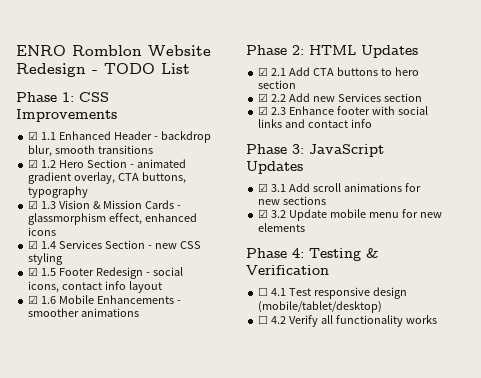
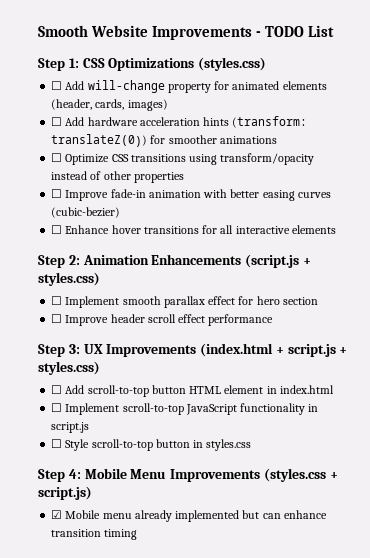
[16,45,211,57] [16,63,86,77] ENRO Romblon Website Redesign -> [38,25,253,40] Smooth Website Improvements
[16,92,57,102] Phase -> [38,58,65,71] Step
[16,109,117,122] [28,131,211,143] [28,145,154,157] [28,159,186,168] [28,172,187,184] [28,186,89,198] [28,200,181,209] [28,213,198,225] [28,227,57,236] [28,240,201,249] [28,253,64,265] [28,267,183,279] [28,281,163,293] [28,295,181,304] [28,308,140,317] [246,45,418,58] [258,67,419,76] [258,80,297,89] [258,93,422,102] [258,106,428,115] [258,119,373,128] [246,144,384,157] [246,161,303,174] [258,183,421,192] [258,196,327,205] [258,209,442,221] [258,223,306,232] [246,248,379,261] [246,265,329,275] [258,287,407,299] [258,301,383,313] [258,315,437,327] Improvements // ☑ 1.1 Enhanced Header - backdrop blur, smooth transitions // ☑ 1.2 Hero Section - animated gradient overlay, CTA buttons, typography // ☑ 1.3 Vision & Mission Cards - glassmorphism effect, enhanced icons // ☑ 1.4 Services Section - new CSS styling // ☑ 1.5 Footer Redesign - social icons, contact info layout // ☑ 1.6 Mobile Enhancements - smoother animations // Phase 2: HTML Updates // ☑ 2.1 Add CTA buttons to hero section // ☑ 2.2 Add new Services section // ☑ 2.3 Enhance footer with social links and contact info // Phase 3: JavaScript Updates // ☑ 3.1 Add scroll animations for new sections // ☑ 3.2 Update mobile menu for new elements // Phase 4: Testing & Verification // ☐ 4.1 Test responsive design (mobile/tablet/desktop) // ☐ 4.2 Verify all functionality works -> [108,57,267,71] [51,80,327,93] [51,99,168,111] [51,116,308,128] [51,134,277,147] [51,153,315,165] [51,171,184,183] [51,189,331,201] [51,207,121,218] [51,225,336,234] [38,254,311,268] [38,272,100,286] [51,296,318,308] [51,314,274,326] [38,343,348,357] [38,361,100,375] [51,385,334,397] [51,403,319,415] [51,422,90,433] [51,439,252,451] [38,468,338,482] [38,486,92,500] [51,510,327,522] [51,529,138,540] Optimizations (styles.css) // ☐ Add will-change property for animated elements (header, cards, images) // ☐ Add hardware acceleration hints (transform: translateZ(0)) for smoother animations // ☐ Optimize CSS transitions using transform/opacity instead of other properties // ☐ Improve fade-in animation with better easing curves (cubic-bezier) // ☐ Enhance hover transitions for all interactive elements // Step 2: Animation Enhancements (script.js + styles.css) // ☐ Implement smooth parallax effect for hero section // ☐ Improve header scroll effect performance // Step 3: UX Improvements (index.html + script.js + styles.css) // ☐ Add scroll-to-top button HTML element in index.html // ☐ Implement scroll-to-top JavaScript functionality in script.js // ☐ Style scroll-to-top button in styles.css // Step 4: Mobile Menu Improvements (styles.css + script.js) // ☑ Mobile menu already implemented but can enhance transition timing

